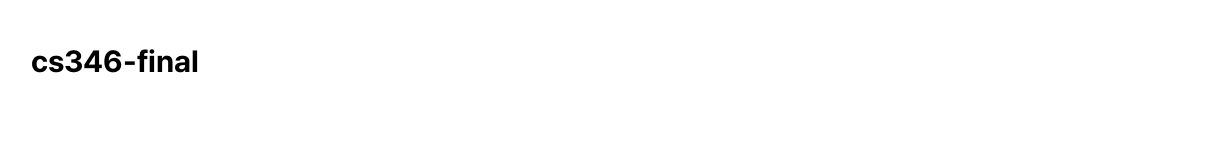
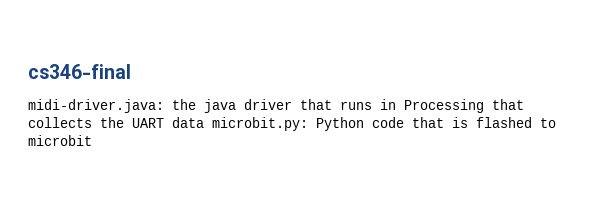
(199, 61) none -> [28,99,524,113] [28,117,556,131] [28,135,92,146] // midi-driver.java: the java driver that runs in Processing that collects the UART data microbit.py: Python code that is flashed to microbit

